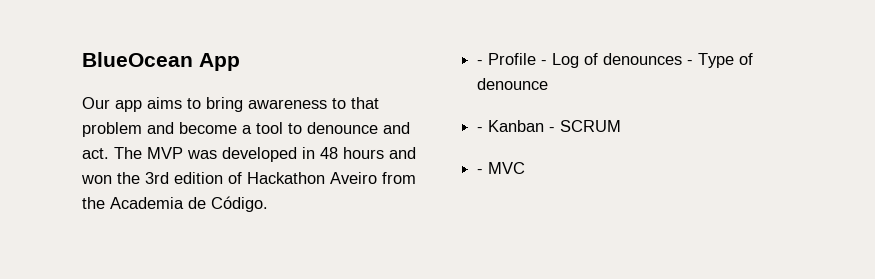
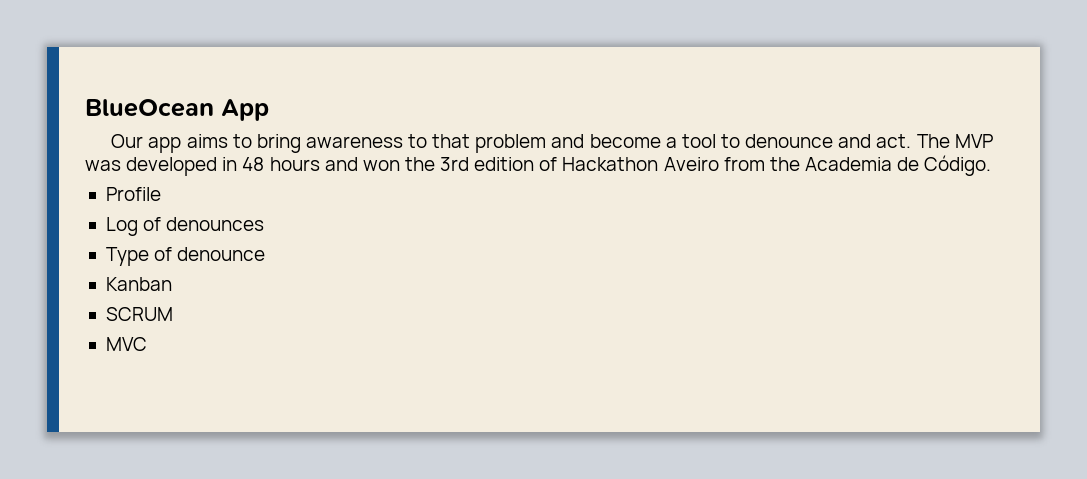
[477,60,484,65] - -> (992, 165) none
[541,60,548,65] - -> (161, 194) //
[687,60,694,65] - -> (265, 224) //
[477,127,484,132] - -> (266, 254) none
[549,127,556,132] - -> (172, 284) //
[477,169,484,174] - -> (173, 314) none

